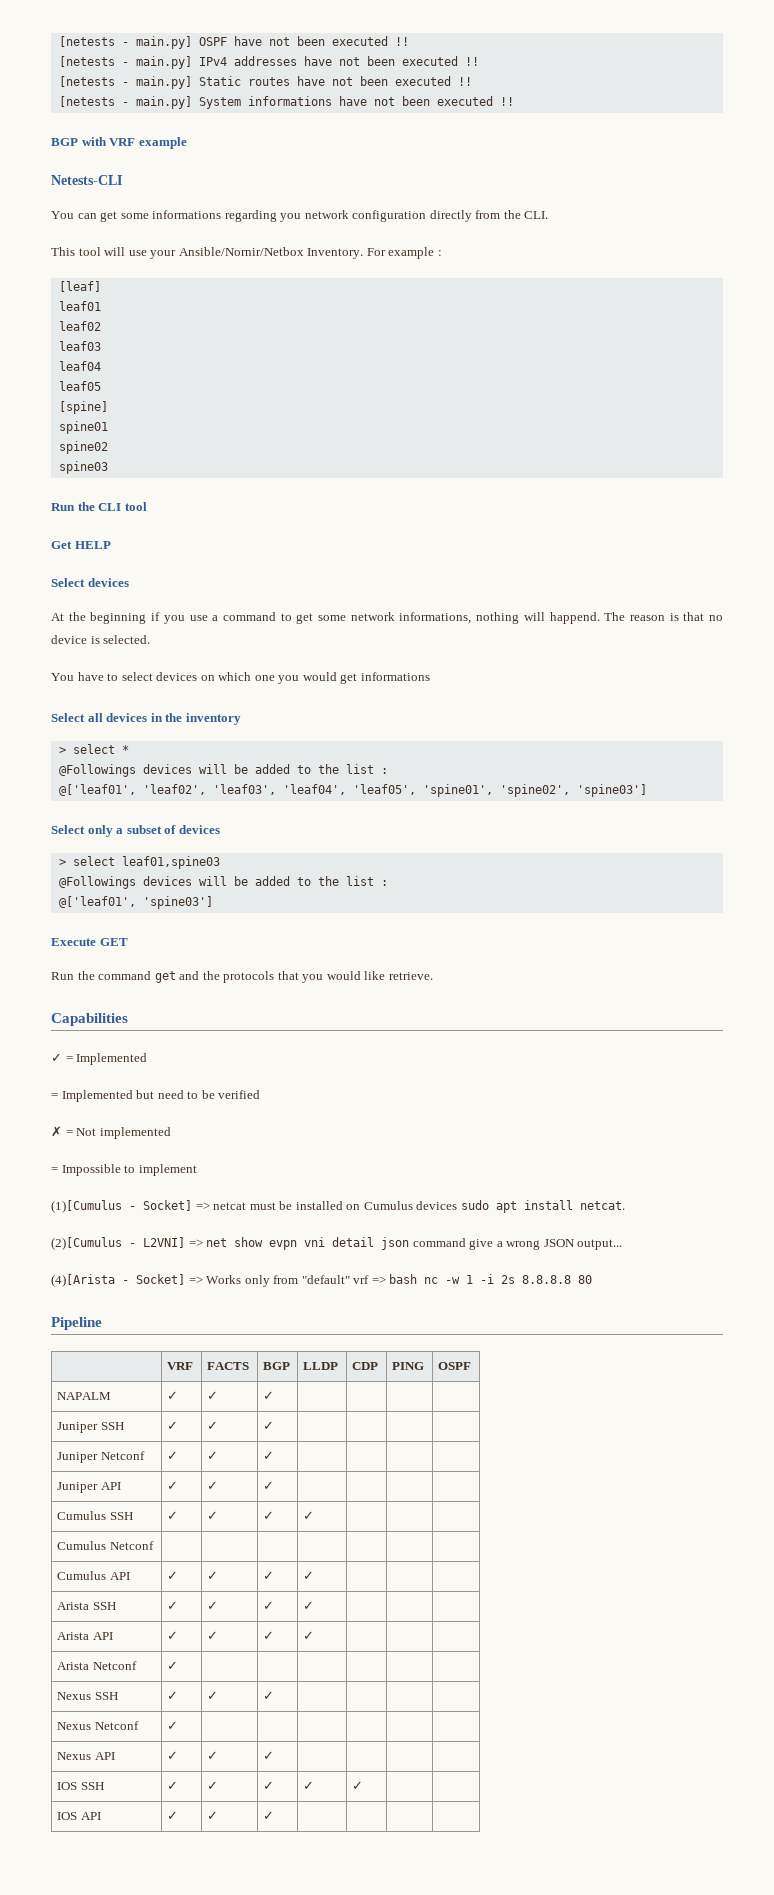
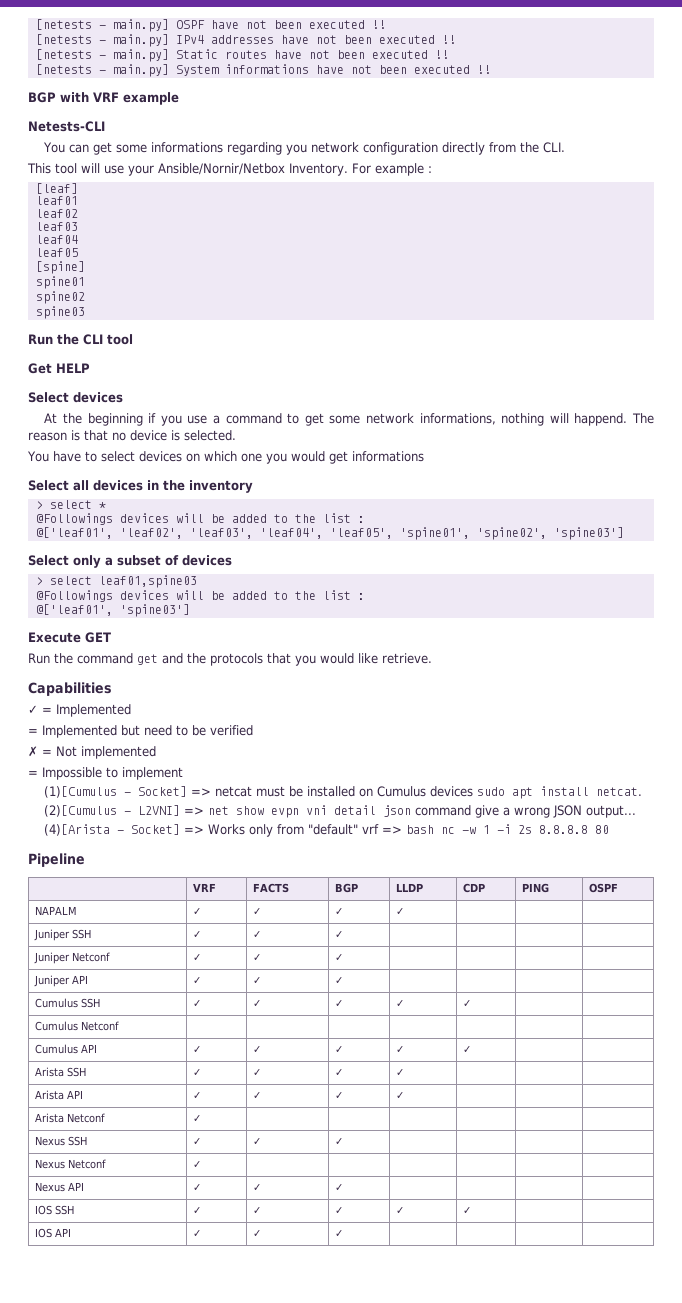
(275, 1395) none -> [395,908,404,915] ✓
(315, 1515) none -> [462,1000,471,1007] ✓
(315, 1575) none -> [462,1046,471,1053] ✓

